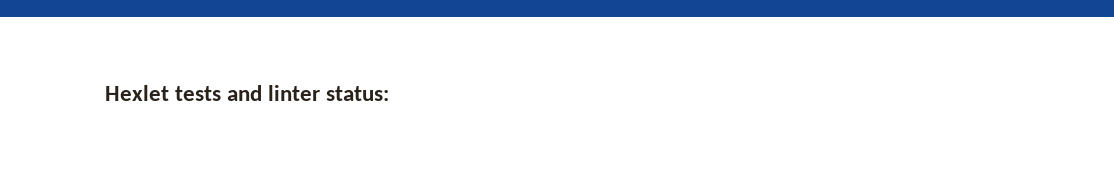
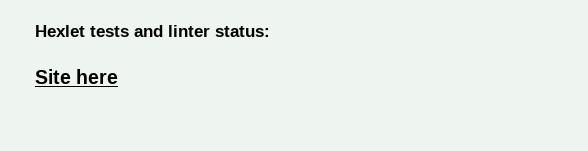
(390, 93) none -> [35,69,119,84] // Site here

